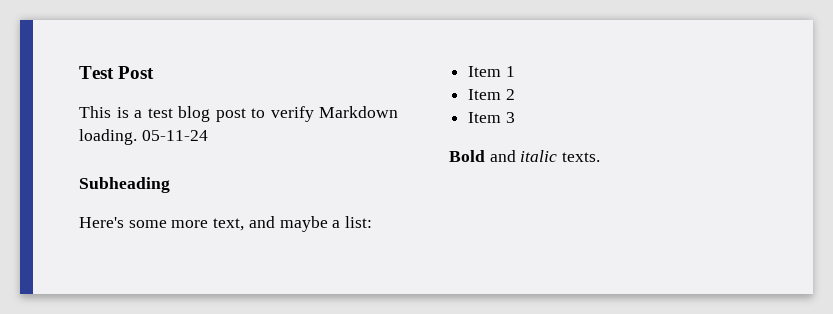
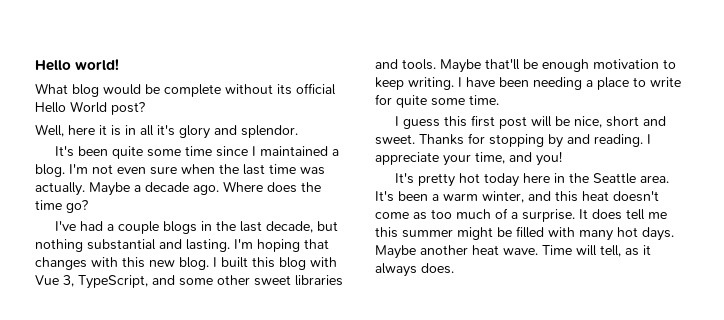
[79,66,155,79] [79,106,398,122] [79,129,208,145] [79,177,170,193] [79,216,373,232] [468,66,515,77] [468,89,515,100] [468,112,515,123] [449,150,601,162] Test Post // This is a test blog post to verify Markdown loading. 05-11-24 // Subheading // Here's some more text, and maybe a list: // Item 1 // Item 2 // Item 3 // Bold and italic texts. -> [35,59,120,71] [35,83,336,97] [35,101,145,115] [35,124,298,139] [54,146,339,159] [35,164,325,177] [35,181,321,196] [35,200,88,213] [54,221,338,234] [35,239,329,252] [35,257,337,270] [35,275,343,289] [375,59,676,73] [375,77,681,90] [375,94,499,108] [394,115,666,129] [375,133,651,148] [375,151,562,166] [394,173,669,187] [375,191,659,203] [375,208,667,222] [375,226,674,241] [375,245,651,259] [375,263,454,277] Hello world! // What blog would be complete without its official Hello World post? // Well, here it is in all it's glory and splendor. // It's been quite some time since I maintained a blog. I'm not even sure when the last time was actually. Maybe a decade ago. Where does the time go? // I've had a couple blogs in the last decade, but nothing substantial and lasting. I'm hoping that changes with this new blog. I built this blog with Vue 3, TypeScript, and some other sweet libraries and tools. Maybe that'll be enough motivation to keep writing. I have been needing a place to write for quite some time. // I guess this first post will be nice, short and sweet. Thanks for stopping by and reading. I appreciate your time, and you! // It's pretty hot today here in the Seattle area. It's been a warm winter, and this heat doesn't come as too much of a surprise. It does tell me this summer might be filled with many hot days. Maybe another heat wave. Time will tell, as it always does.

